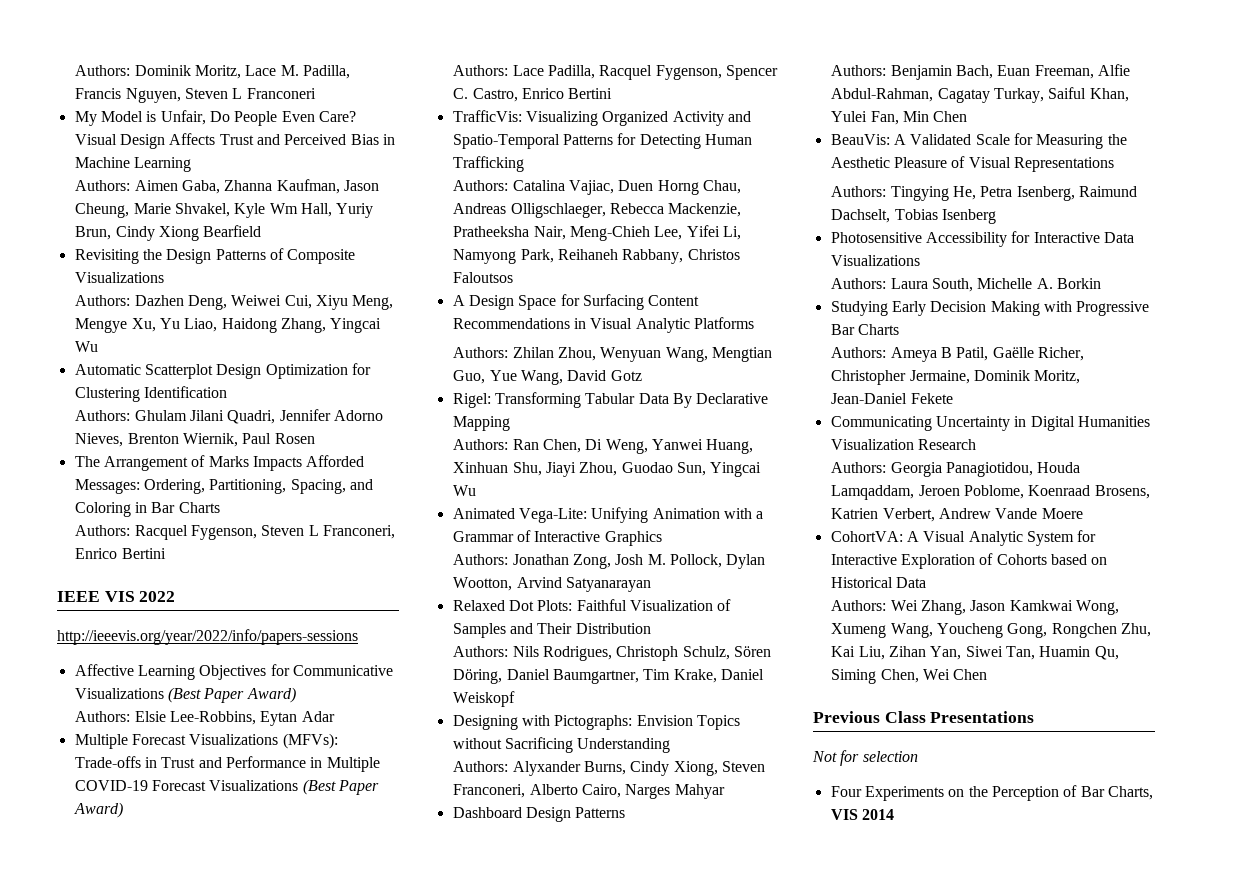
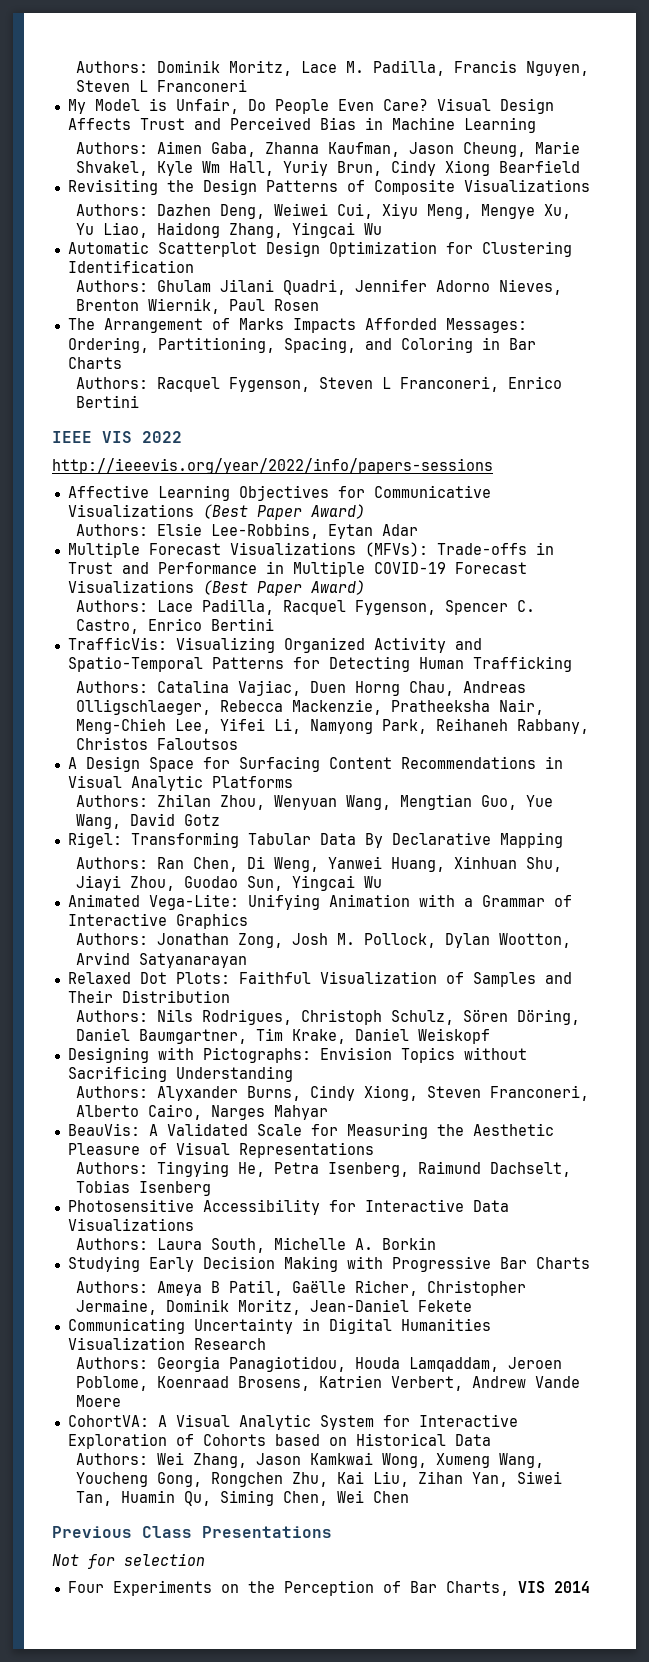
[452,807,626,822] [831,64,1130,80] [831,87,1129,103] [831,111,968,125] // Dashboard Design Patterns // Authors: Benjamin Bach, Euan Freeman, Alfie Abdul-Rahman, Cagatay Turkay, Saiful Khan, Yulei Fan, Min Chen -> (328, 1112) none

